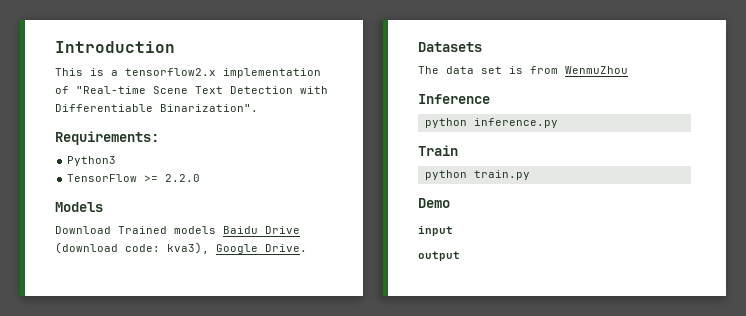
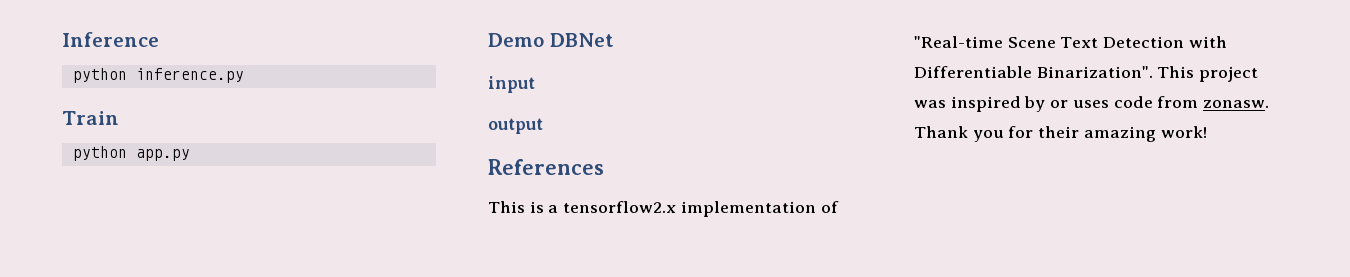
[55,41,175,53] Introduction -> [62,32,159,47] [72,68,244,83] [62,111,119,125] [72,146,190,161] [488,33,614,47] [488,76,535,93] [488,118,543,134] [488,159,604,175] Inference // python inference.py // Train // python app.py // Demo DBNet // input // output // References
[55,131,159,145] [67,156,117,166] [67,174,201,182] [55,202,103,212] [55,226,300,234] [55,242,307,254] [418,42,482,52] [418,66,628,74] [418,94,490,104] [424,118,558,128] [418,145,458,156] [424,170,530,180] [418,198,450,208] [418,226,453,236] [418,251,460,261] // Requirements: // Python3 // TensorFlow >= 2.2.0 // Models // Download Trained models Baidu Drive (download code: kva3), Google Drive. // Datasets // The data set is from WenmuZhou // Inference // python inference.py // Train // python train.py // Demo // input // output -> [1157,66,1259,82] [914,96,1270,112] [914,126,1207,142] This project was inspired by or uses code from zonasw. Thank you for their amazing work!

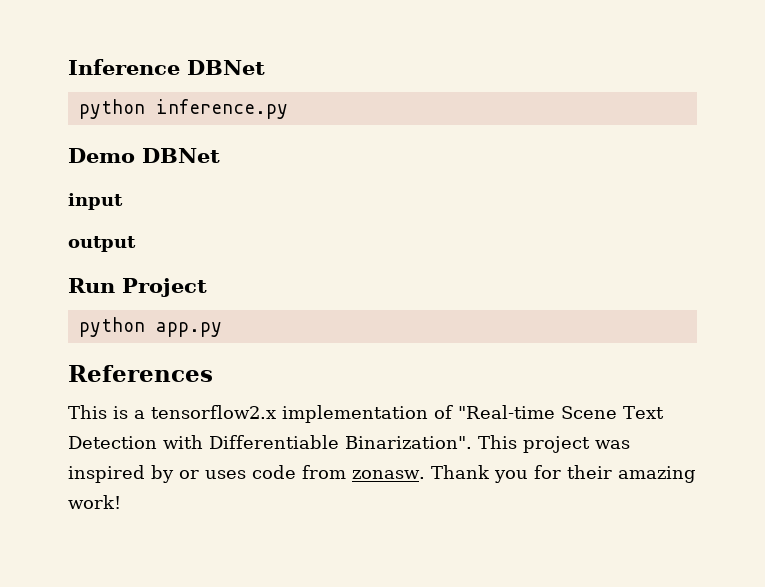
(159, 39) none -> [187,60,265,75] DBNet
[62,111,119,125] [72,146,190,161] // Train // python app.py -> (288, 109) none
(543, 126) none -> [68,278,207,297] [78,317,222,337] // Run Project // python app.py

